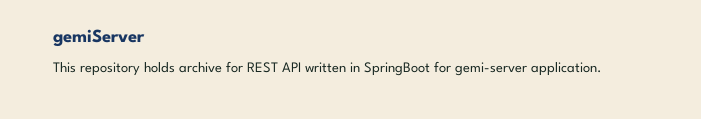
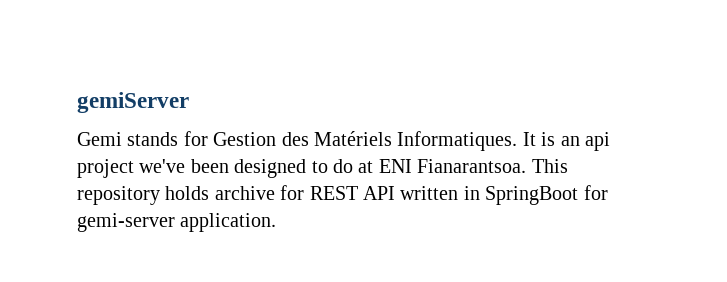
(145, 38) none -> [77,131,610,151] [77,159,527,178] Gemi stands for Gestion des Matériels Informatiques. It is an api project we've been designed to do at ENI Fianarantsoa.

